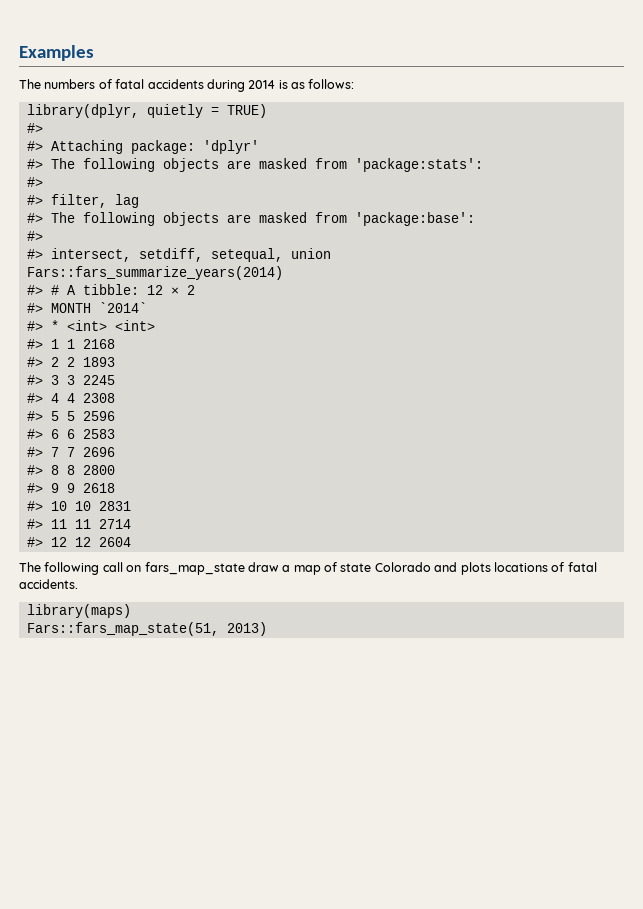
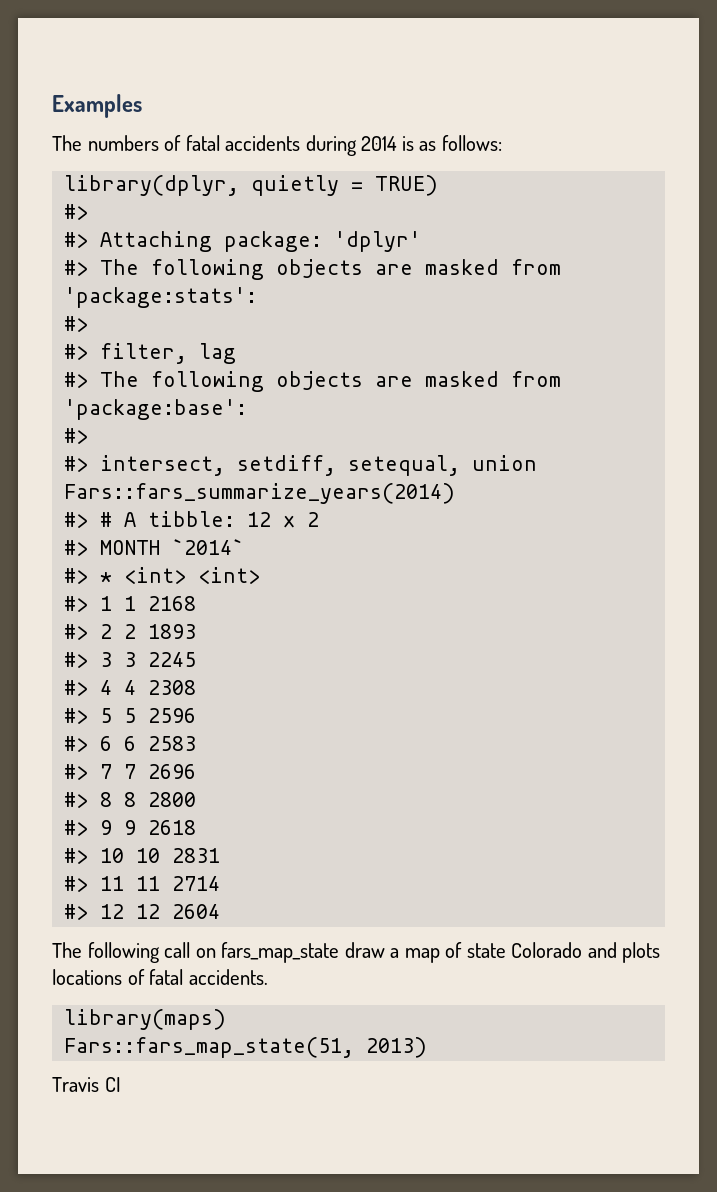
(267, 629) none -> [52,1077,121,1092] // Travis CI

